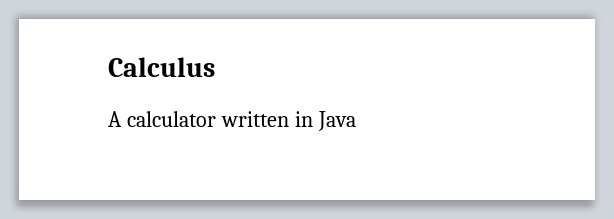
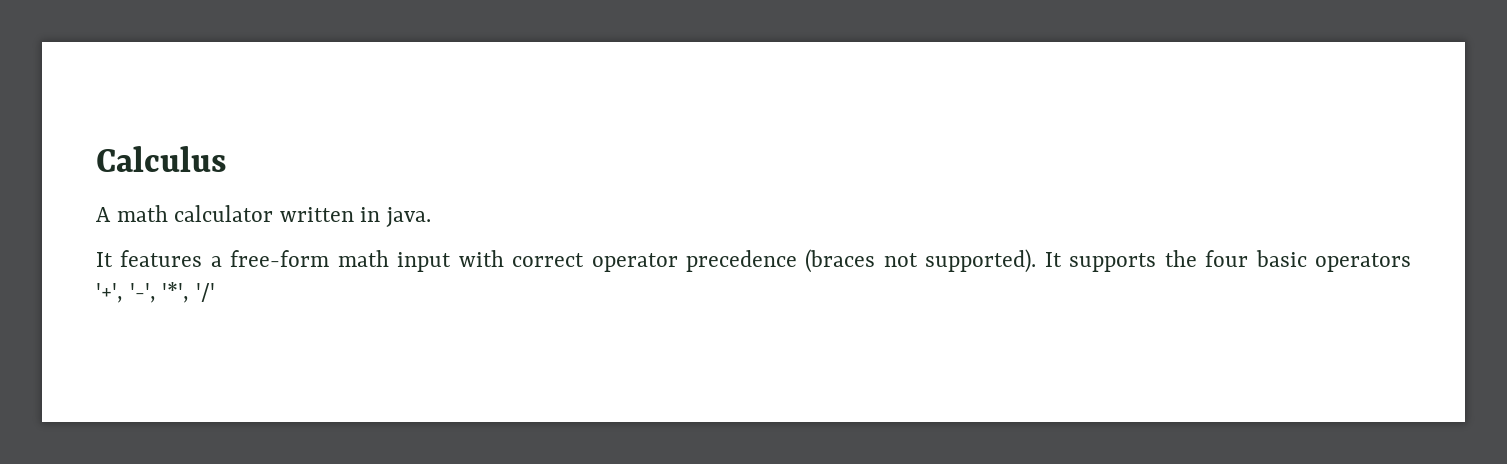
(122, 119) none -> [116,205,168,222] math
[317,111,356,131] Java -> [386,207,432,227] [96,249,1411,273] [96,282,215,303] java. // It features a free-form math input with correct operator precedence (braces not supported). It supports the four basic operators '+', '-', '*', '/'

